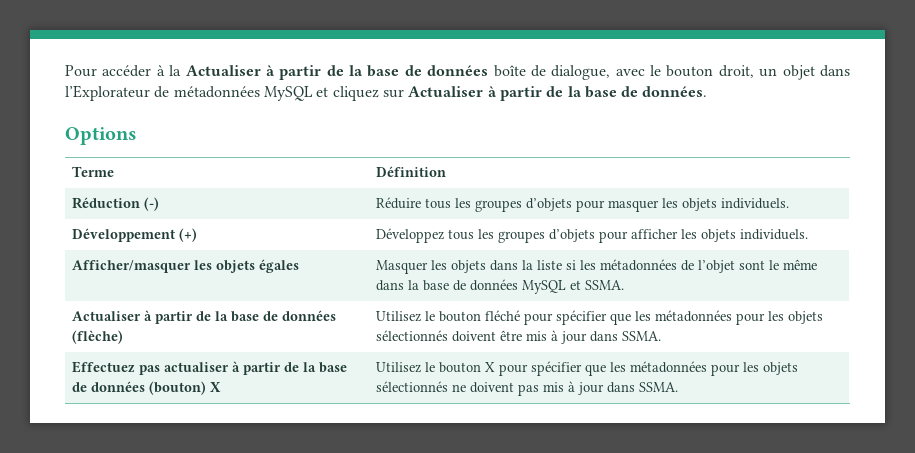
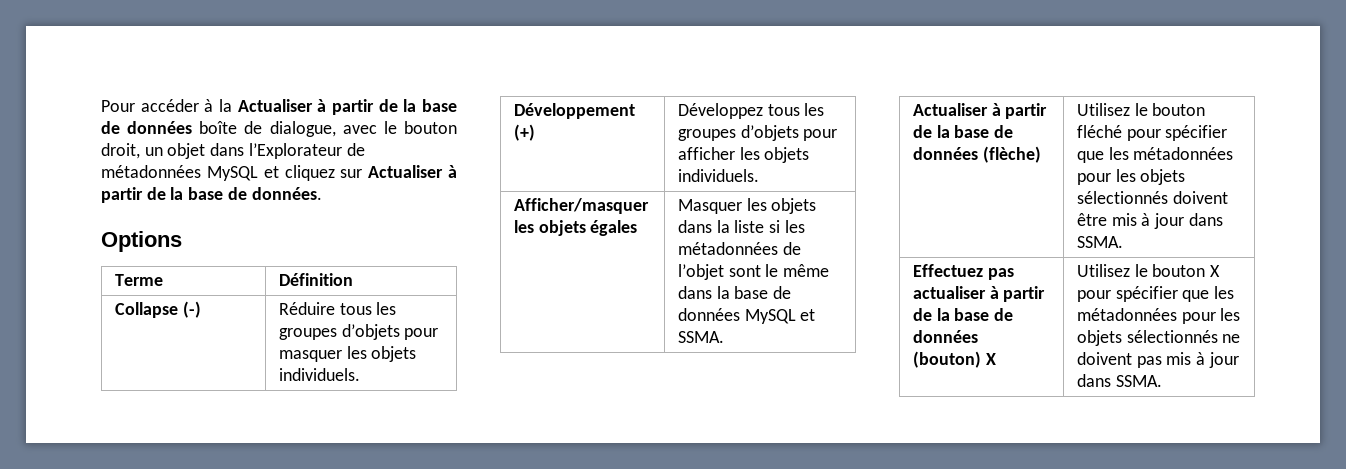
[72,197,141,209] Réduction -> [114,302,178,318] Collapse

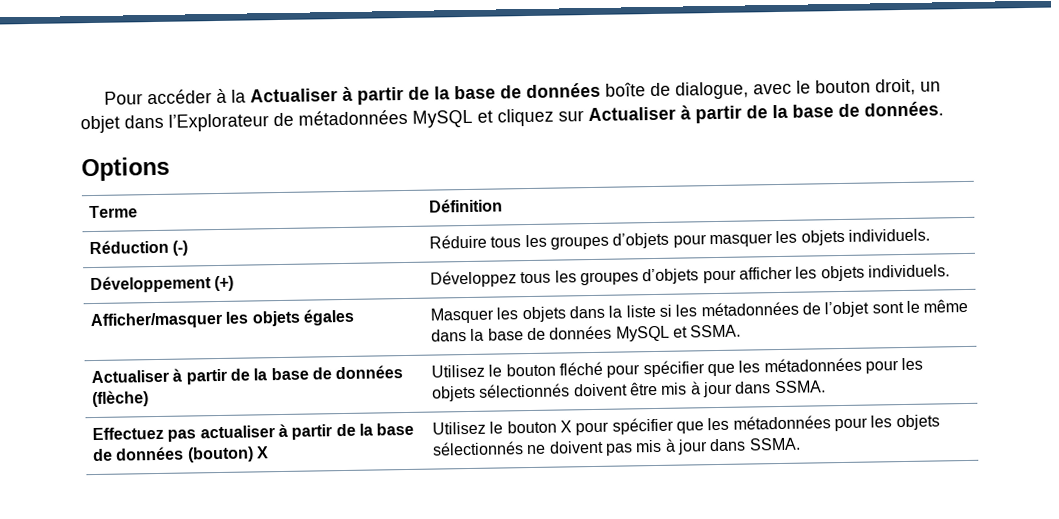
[114,302,178,318] Collapse -> [89,239,170,255] Réduction

